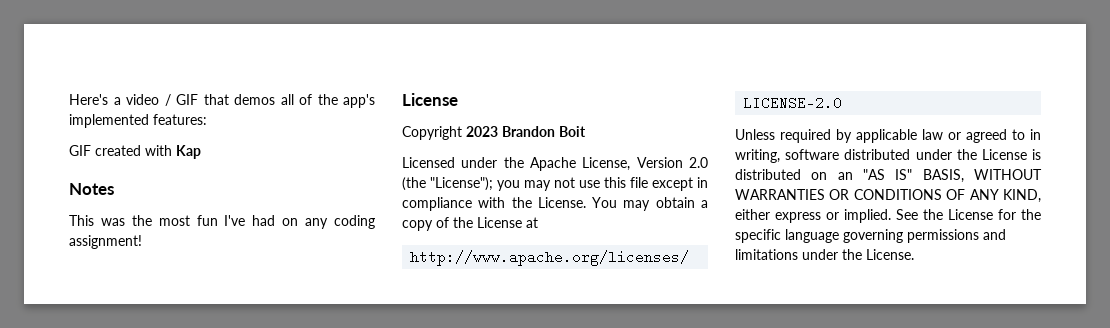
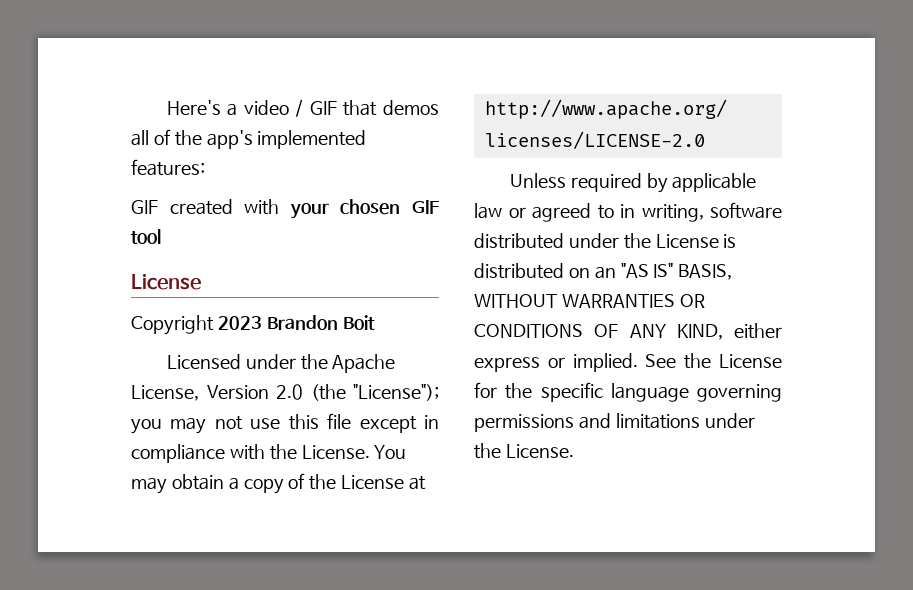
[176,145,201,159] [69,183,114,195] [69,215,375,229] [69,235,142,249] Kap // Notes // This was the most fun I've had on any coding assignment! -> [289,199,439,219] [131,229,161,244] your chosen GIF tool

